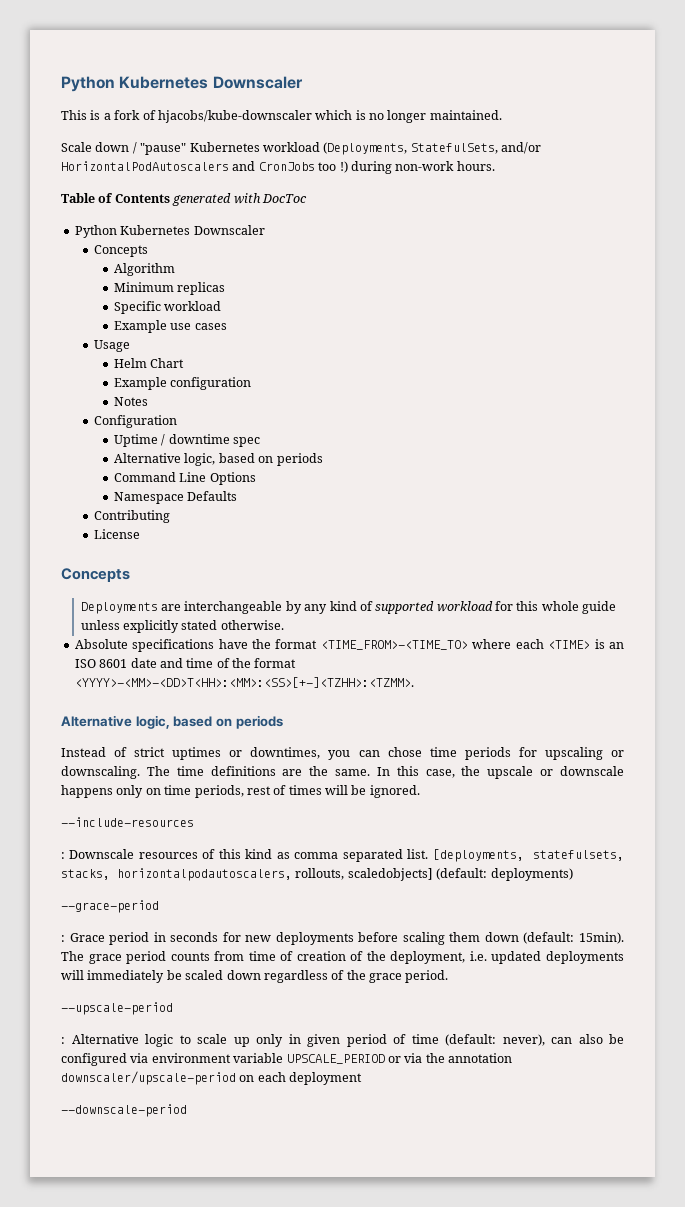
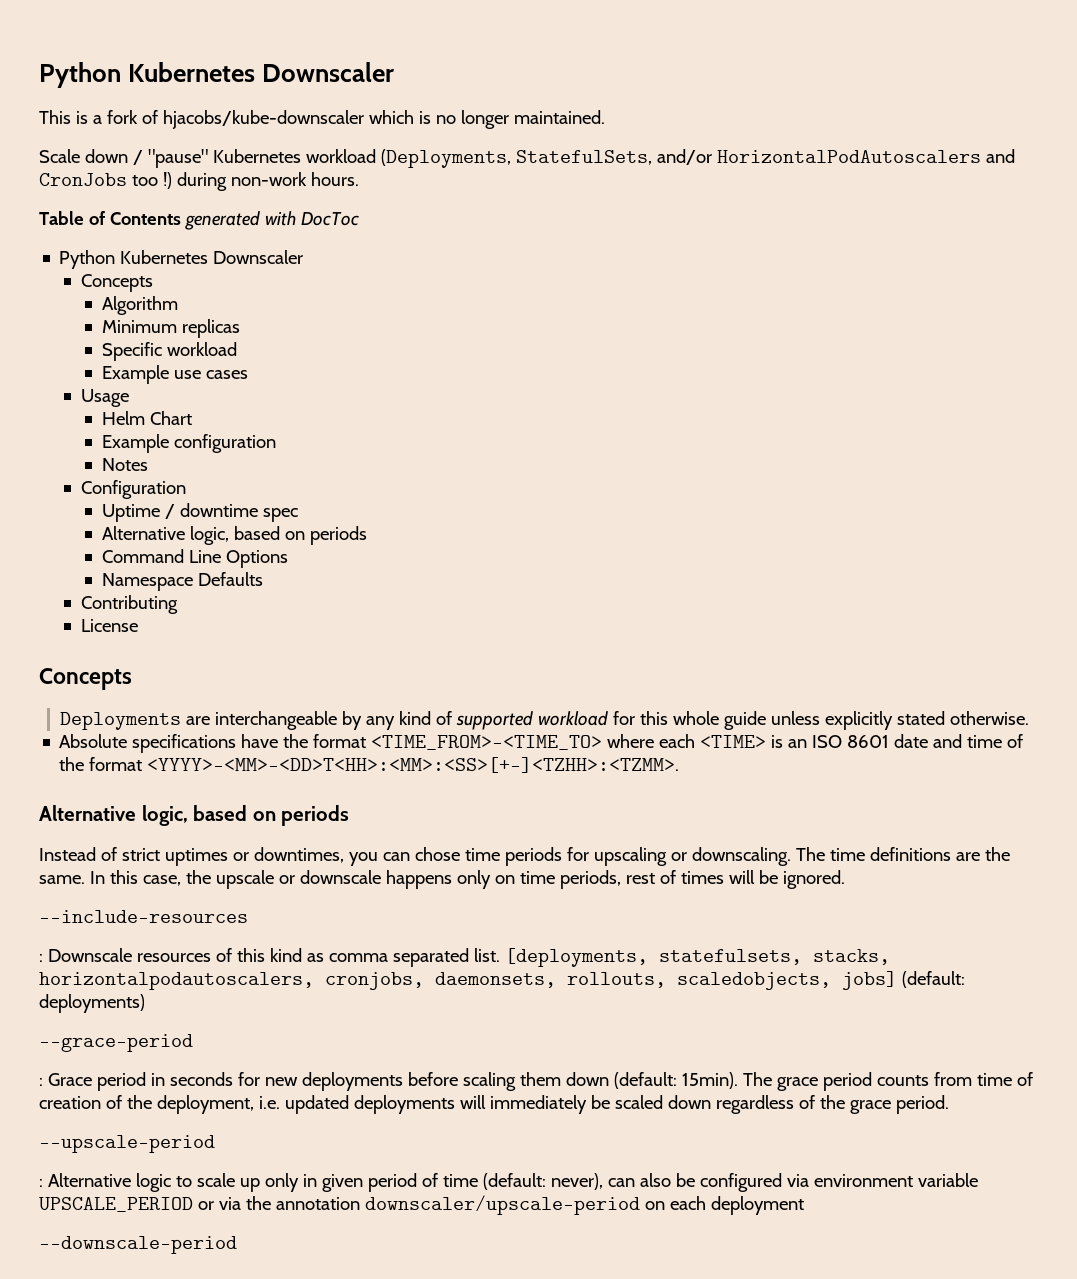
[295,868,433,881] rollouts, scaledobjects] -> [325,971,897,990] cronjobs, daemonsets, rollouts, scaledobjects, jobs]

